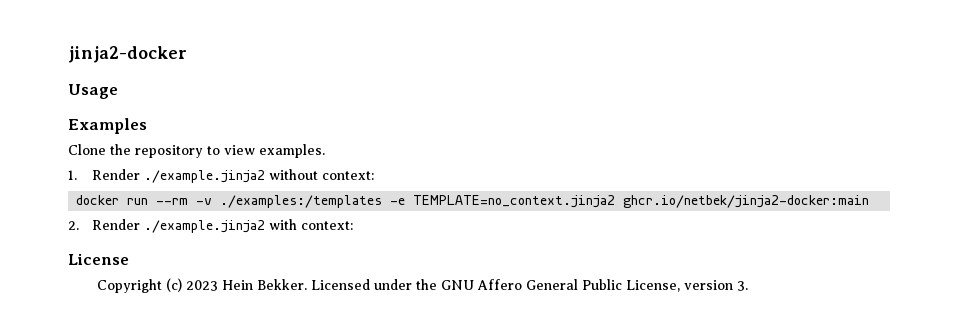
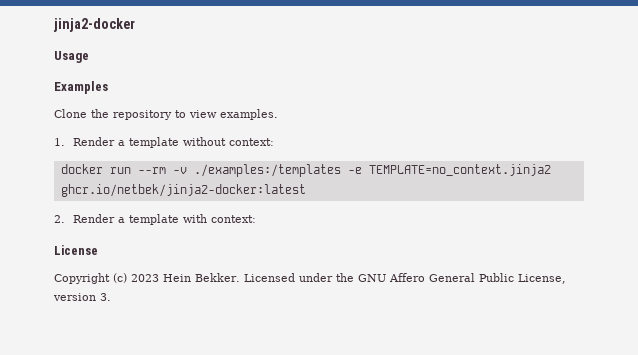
[143,170,265,183] ./example.jinja2 -> [118,137,180,148] a template
[623,195,870,208] ghcr.io/netbek/jinja2-docker:main -> [60,184,306,197] ghcr.io/netbek/jinja2-docker:latest
[143,220,265,233] ./example.jinja2 -> [118,214,180,225] a template

